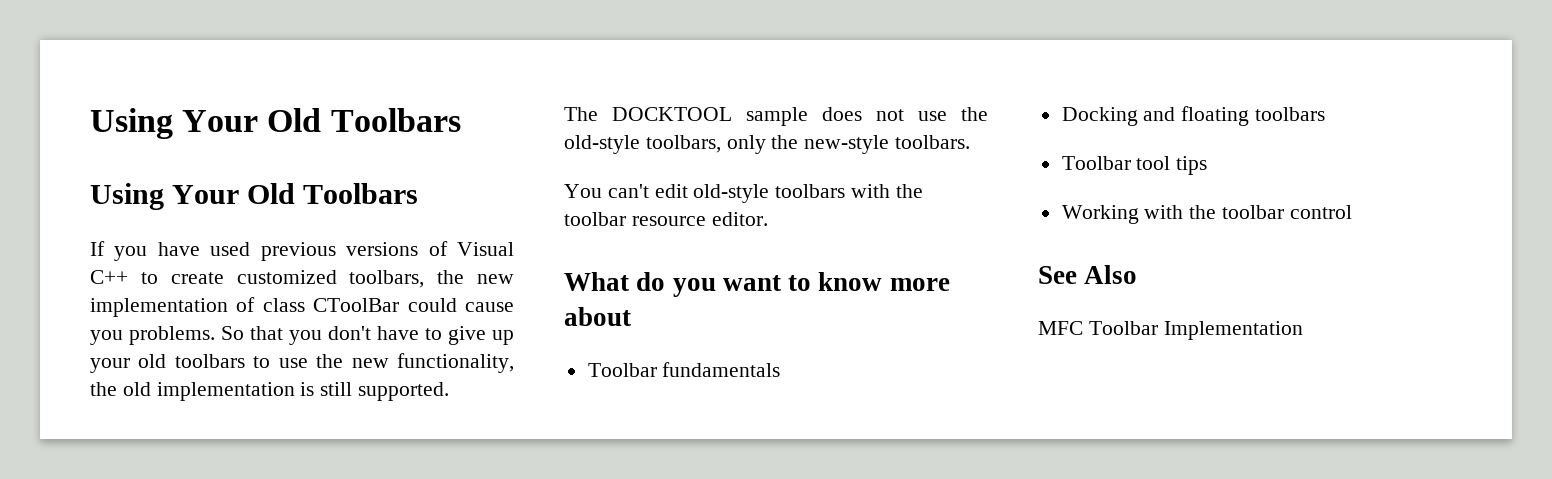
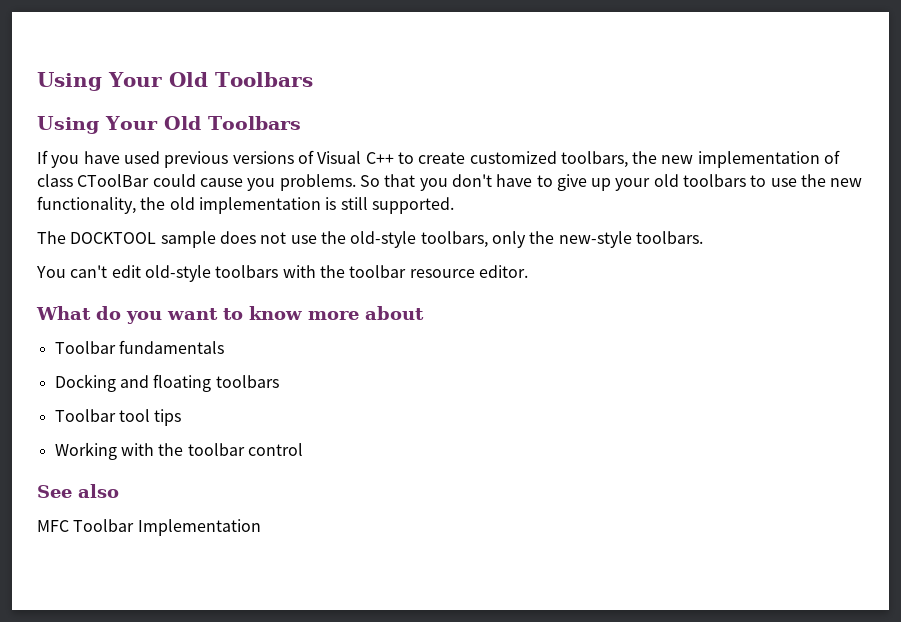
[1084,265,1138,284] Also -> [78,484,119,498] also

